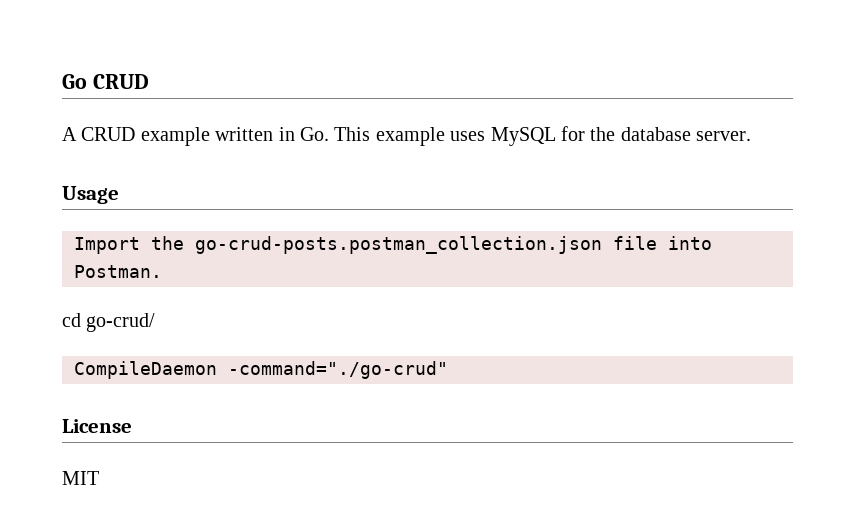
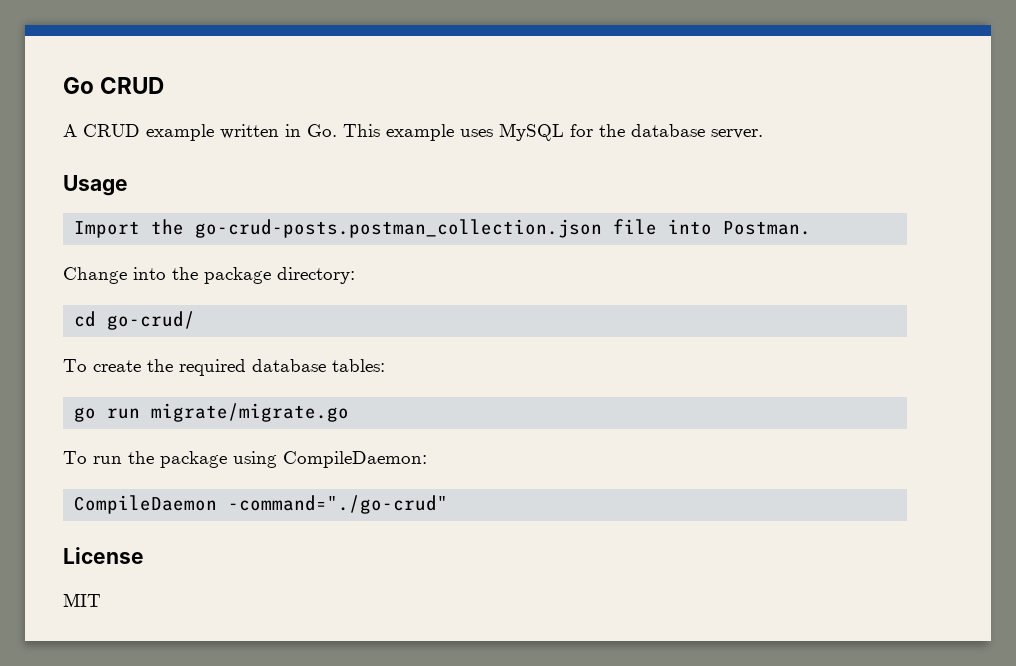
[62,313,156,332] cd go-crud/ -> [63,267,355,284] [74,311,196,330] [63,359,385,376] [74,403,350,422] [63,451,427,468] Change into the package directory: // cd go-crud/ // To create the required database tables: // go run migrate/migrate.go // To run the package using CompileDaemon:

